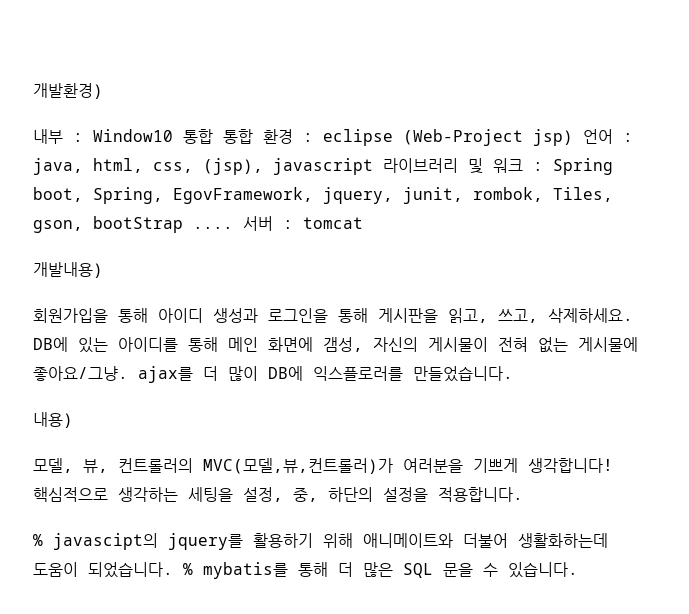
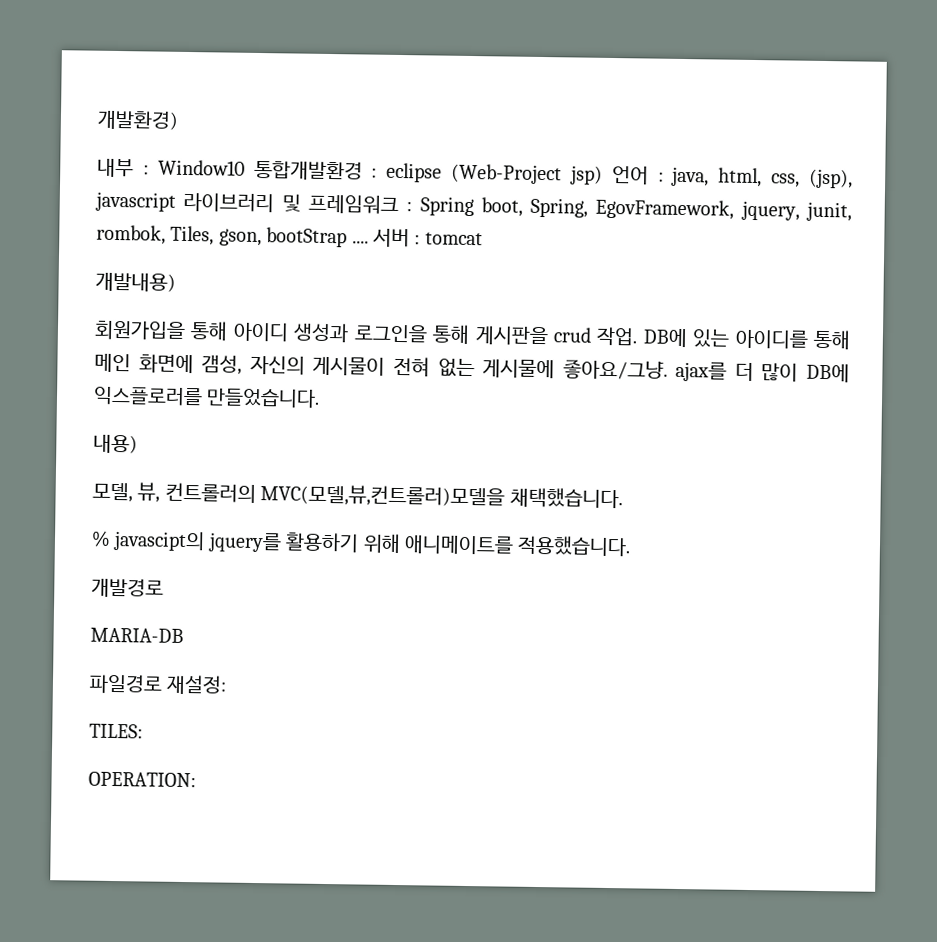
[183,129,293,144] 통합 통합 환경 -> [253,160,363,181] 통합개발환경
[493,158,523,173] 워크 -> [307,194,399,214] 프레임워크
[448,308,633,323] 읽고, 쓰고, 삭제하세요. -> [552,326,639,347] crud 작업.
[203,458,613,474] [33,487,523,502] MVC(모델,뷰,컨트롤러)가 여러분을 기쁘게 생각합니다! 핵심적으로 생각하는 세팅을 설정, 중, 하단의 설정을 적용합니다. -> [260,484,623,509] MVC(모델,뷰,컨트롤러)모델을 채택했습니다.
[363,533,608,548] [33,562,578,579] 애니메이트와 더불어 생활화하는데 도움이 되었습니다. % mybatis를 통해 더 많은 SQL 문을 수 있습니다. -> [404,535,632,557] [91,578,164,598] [90,627,184,643] [89,674,228,695] [89,723,143,739] [88,771,196,788] 애니메이트를 적용했습니다. // 개발경로 // MARIA-DB // 파일경로 재설정: // TILES: // OPERATION:

